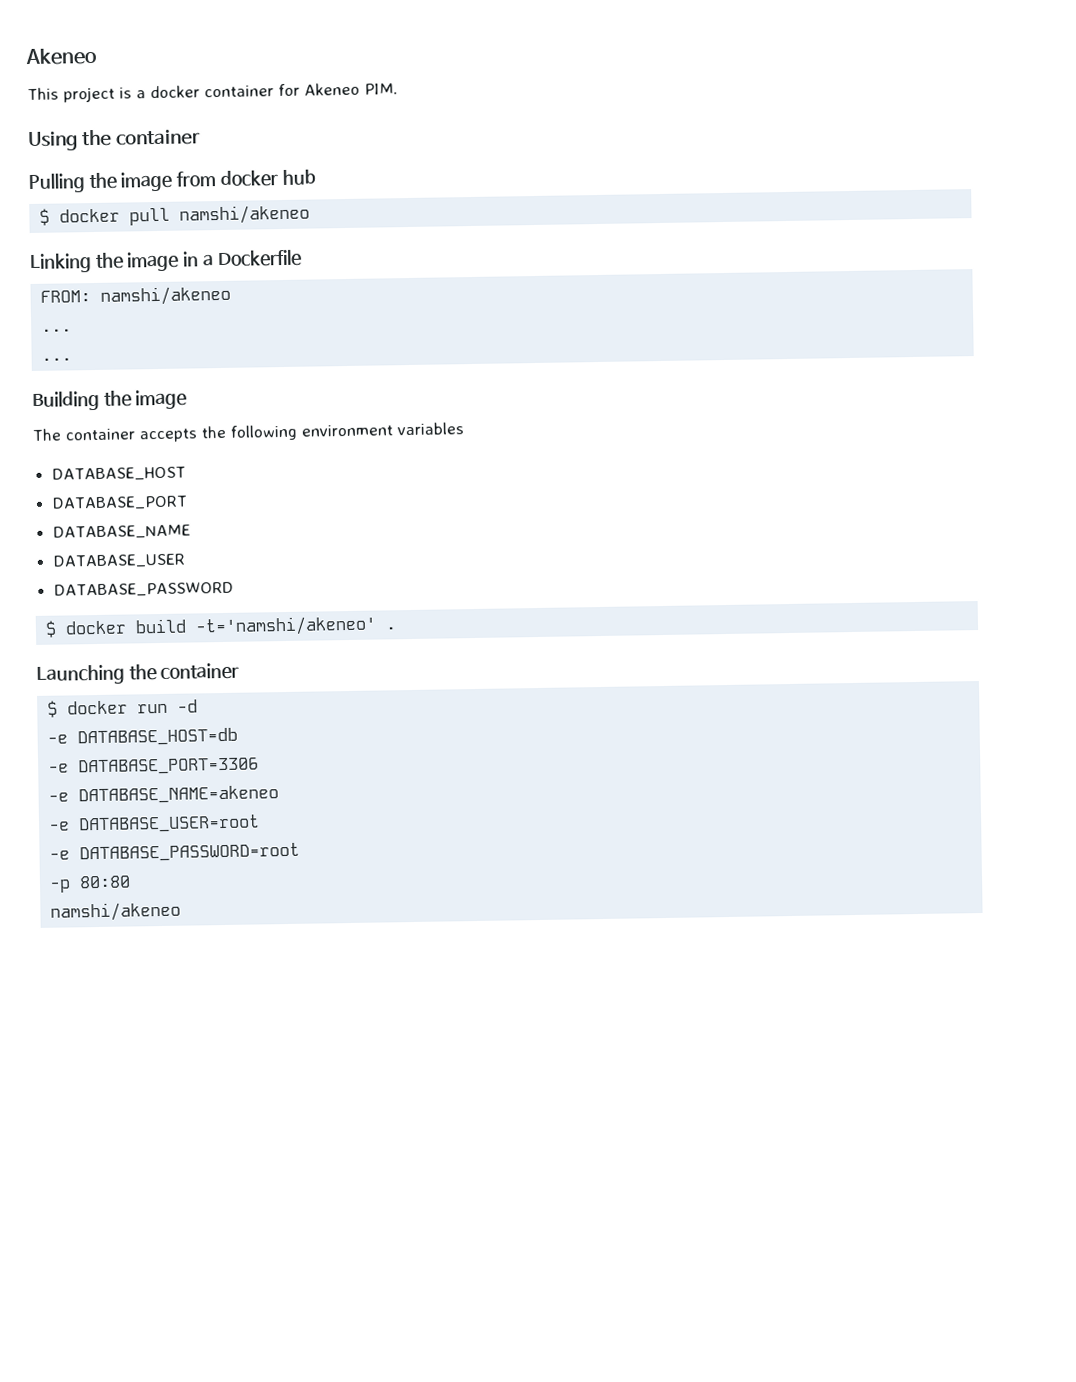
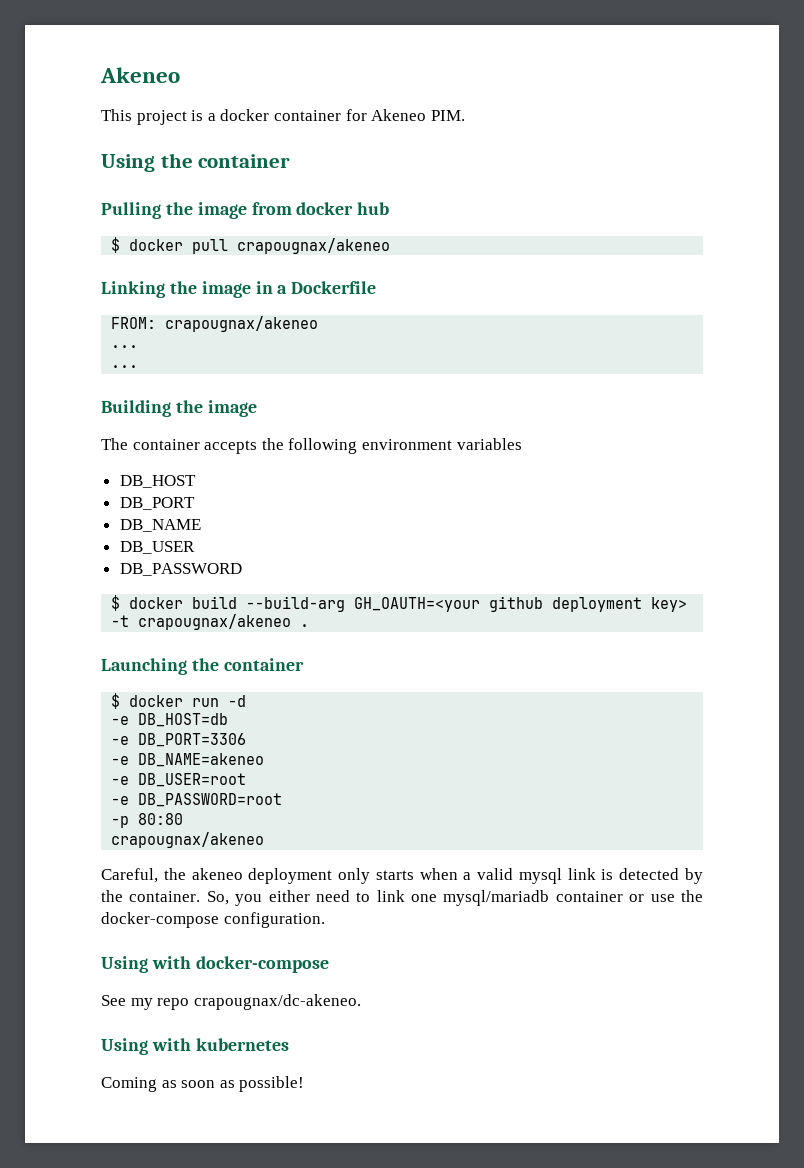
[179,204,311,225] namshi/akeneo -> [237,238,391,254] crapougnax/akeneo
[100,285,232,306] namshi/akeneo -> [165,316,319,332] crapougnax/akeneo
[51,466,186,482] [51,495,188,511] [52,524,191,540] [52,553,185,569] [53,581,234,598] [45,615,378,638] DATABASE_HOST // DATABASE_PORT // DATABASE_NAME // DATABASE_USER // DATABASE_PASSWORD // $ docker build -t='namshi/akeneo' -> [119,475,196,488] [119,497,195,510] [119,519,201,532] [119,541,195,554] [119,563,242,576] [111,595,688,612] [111,614,292,630] DB_HOST // DB_PORT // DB_NAME // DB_USER // DB_PASSWORD // $ docker build --build-arg GH_OAUTH=<your github deployment key> -t crapougnax/akeneo
[77,727,239,747] [48,757,260,776] [48,785,280,805] [49,814,261,834] [49,842,301,863] DATABASE_HOST=db // -e DATABASE_PORT=3306 // -e DATABASE_NAME=akeneo // -e DATABASE_USER=root // -e DATABASE_PASSWORD=root -> [138,713,229,727] [111,733,247,747] [111,753,265,767] [111,773,247,787] [111,793,283,807] DB_HOST=db // -e DB_PORT=3306 // -e DB_NAME=akeneo // -e DB_USER=root // -e DB_PASSWORD=root
[50,901,182,922] namshi/akeneo -> [111,832,265,848] [101,868,703,884] [101,890,703,906] [101,912,325,928] [101,956,329,973] [101,994,361,1010] [101,1038,289,1055] [101,1076,305,1092] crapougnax/akeneo // Careful, the akeneo deployment only starts when a valid mysql link is detected by the container. So, you either need to link one mysql/mariadb container or use the docker-compose configuration. // Using with docker-compose // See my repo crapougnax/dc-akeneo. // Using with kubernetes // Coming as soon as possible!

